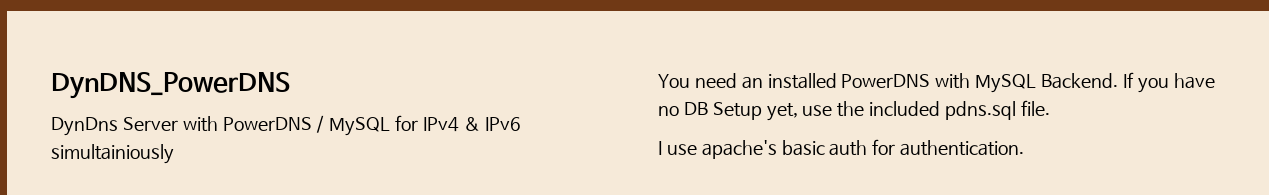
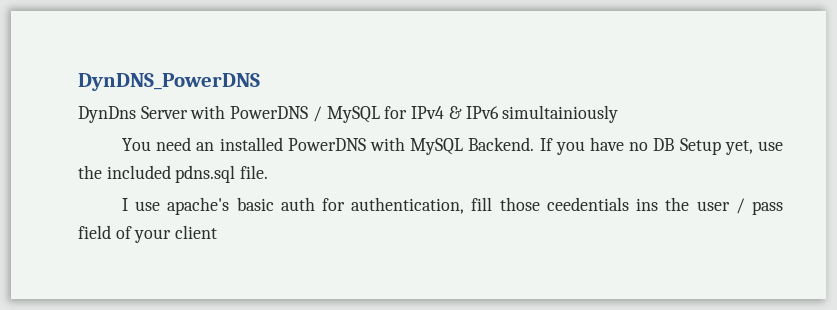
[900,140,1025,156] authentication. -> [351,197,784,215] [78,225,218,243] authentication, fill those ceedentials ins the user / pass field of your client

